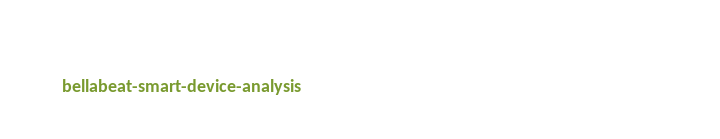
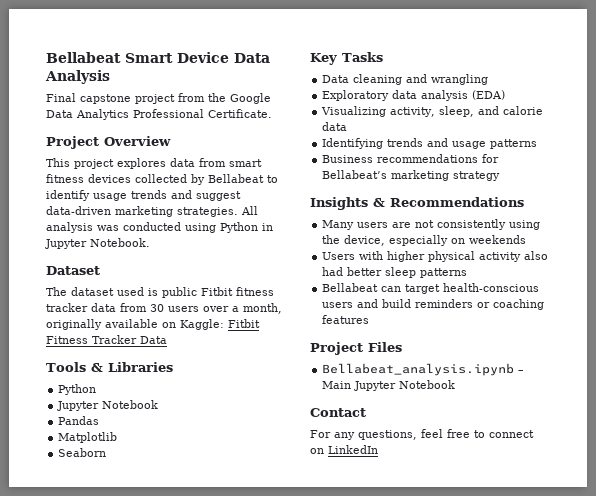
[62,79,301,95] bellabeat-smart-device-analysis -> [46,52,270,63] [45,70,110,84] [46,93,271,104] [46,109,272,120] [46,136,171,149] [46,158,262,169] [46,174,278,185] [46,190,241,201] [46,206,258,217] [46,222,273,233] [45,238,150,249] [46,266,100,275] [46,287,274,298] [46,303,282,314] [46,319,260,330] [46,335,167,344] [46,362,173,372] [58,384,97,395] [57,400,159,411] [58,416,100,425] [58,432,118,443] [58,448,107,457] [310,52,383,65] [322,74,489,85] [322,90,506,101] [321,106,544,117] [322,122,348,131] [322,138,538,149] [322,154,500,163] [322,170,501,181] [310,197,524,210] [322,219,541,230] [322,235,527,246] [322,251,549,262] [322,267,468,278] [322,283,540,294] [322,299,545,310] [322,315,370,324] [310,342,402,355] [322,363,525,376] [322,380,456,391] [310,408,366,417] [310,429,534,440] [310,445,378,454] Bellabeat Smart Device Data Analysis // Final capstone project from the Google Data Analytics Professional Certificate. // Project Overview // This project explores data from smart fitness devices collected by Bellabeat to identify usage trends and suggest data-driven marketing strategies. All analysis was conducted using Python in Jupyter Notebook. // Dataset // The dataset used is public Fitbit fitness tracker data from 30 users over a month, originally available on Kaggle: Fitbit Fitness Tracker Data // Tools & Libraries // Python // Jupyter Notebook // Pandas // Matplotlib // Seaborn // Key Tasks // Data cleaning and wrangling // Exploratory data analysis (EDA) // Visualizing activity, sleep, and calorie data // Identifying trends and usage patterns // Business recommendations for Bellabeat’s marketing strategy // Insights & Recommendations // Many users are not consistently using the device, especially on weekends // Users with higher physical activity also had better sleep patterns // Bellabeat can target health-conscious users and build reminders or coaching features // Project Files // Bellabeat_analysis.ipynb – Main Jupyter Notebook // Contact // For any questions, feel free to connect on LinkedIn

